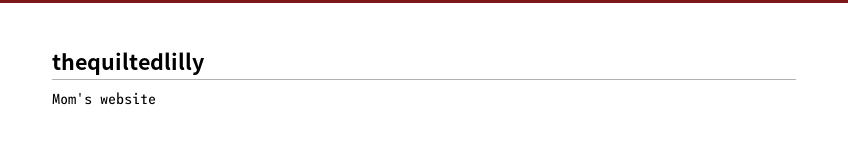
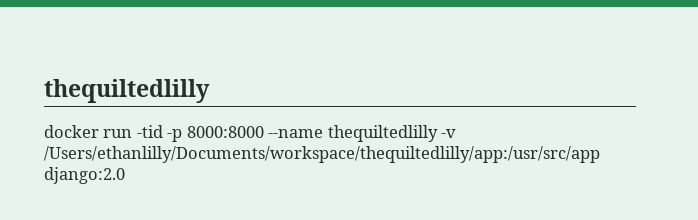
[52,92,156,105] Mom's website -> [44,125,457,142] [44,146,600,163] [44,167,125,184] docker run -tid -p 8000:8000 --name thequiltedlilly -v /Users/ethanlilly/Documents/workspace/thequiltedlilly/app:/usr/src/app django:2.0

